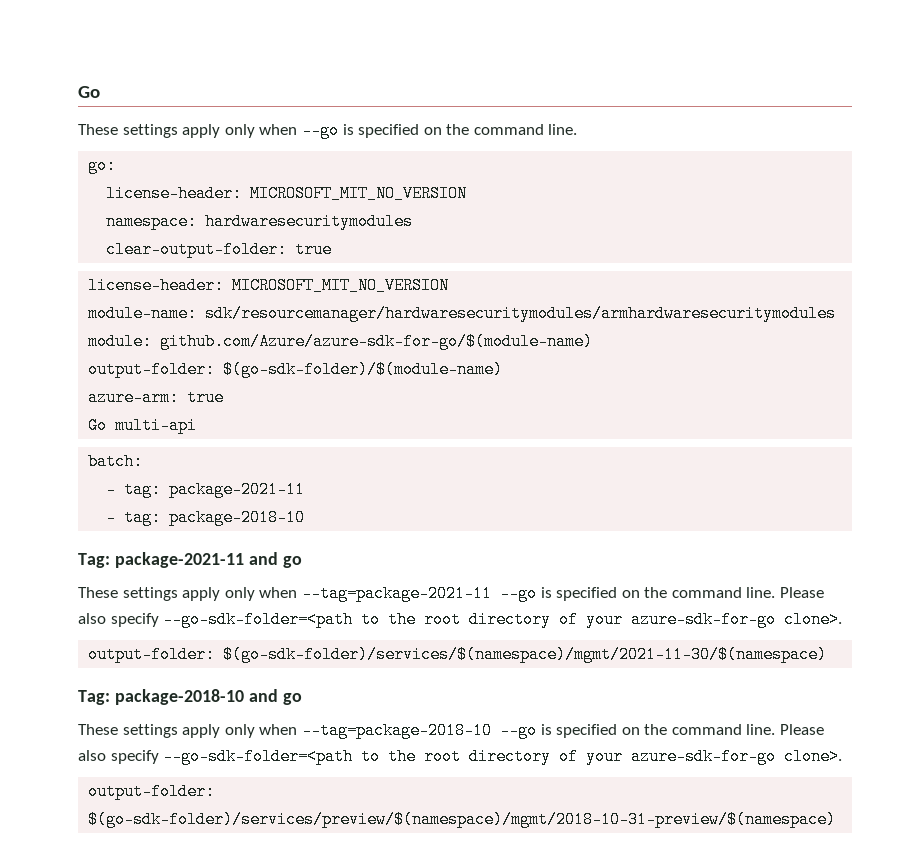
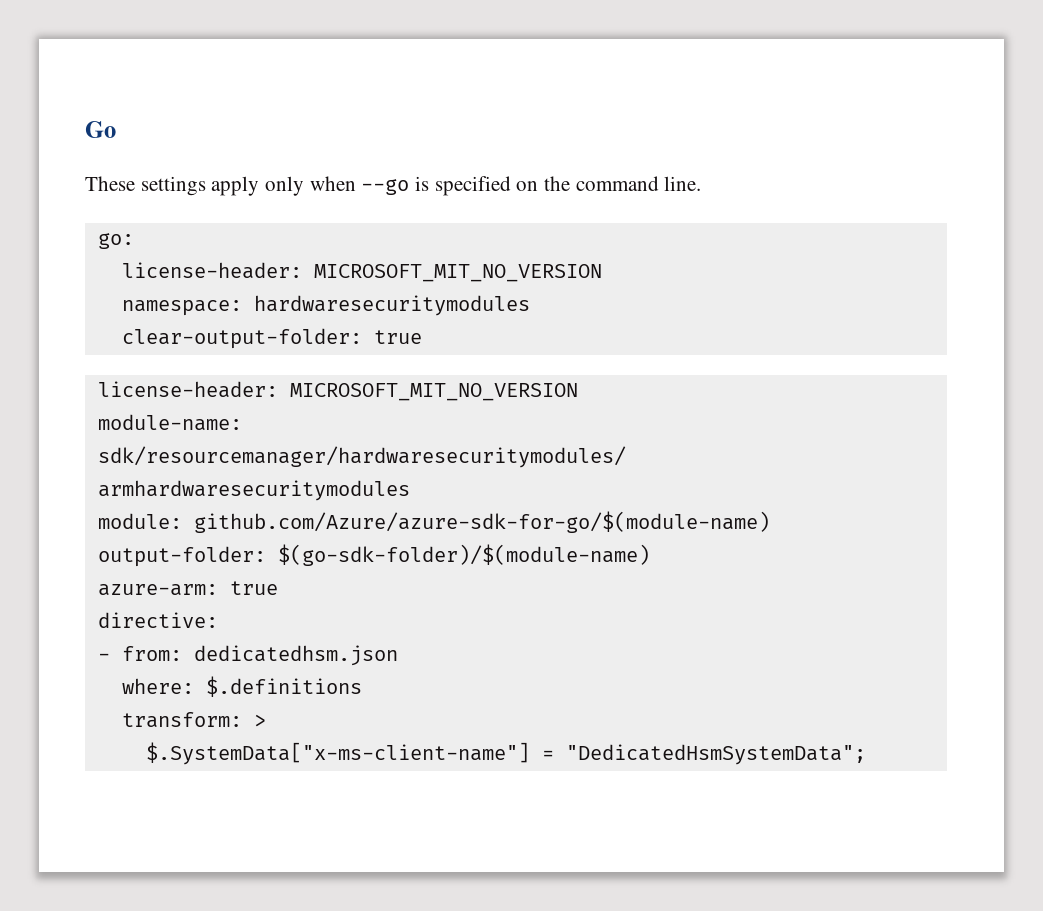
[88,417,198,434] [88,453,144,470] [106,481,306,498] [106,509,306,526] [78,552,302,568] [78,585,825,602] [78,611,843,628] [88,646,828,663] [78,689,302,705] [78,722,825,739] [78,748,843,765] [88,783,216,800] [88,811,837,828] Go multi-api // batch: // - tag: package-2021-11 // - tag: package-2018-10 // Tag: package-2021-11 and go // These settings apply only when --tag=package-2021-11 --go is specified on the command line. Please also specify --go-sdk-folder=<path to the root directory of your azure-sdk-for-go clone>. // output-folder: $(go-sdk-folder)/services/$(namespace)/mgmt/2021-11-30/$(namespace) // Tag: package-2018-10 and go // These settings apply only when --tag=package-2018-10 --go is specified on the command line. Please also specify --go-sdk-folder=<path to the root directory of your azure-sdk-for-go clone>. // output-folder: $(go-sdk-folder)/services/preview/$(namespace)/mgmt/2018-10-31-preview/$(namespace) -> [97,612,218,628] [97,645,398,666] [121,676,362,697] [121,712,266,728] [145,742,866,765] directive: // - from: dedicatedhsm.json // where: $.definitions // transform: > // $.SystemData["x-ms-client-name"] = "DedicatedHsmSystemData";

